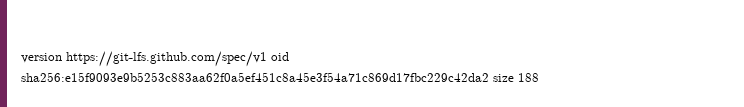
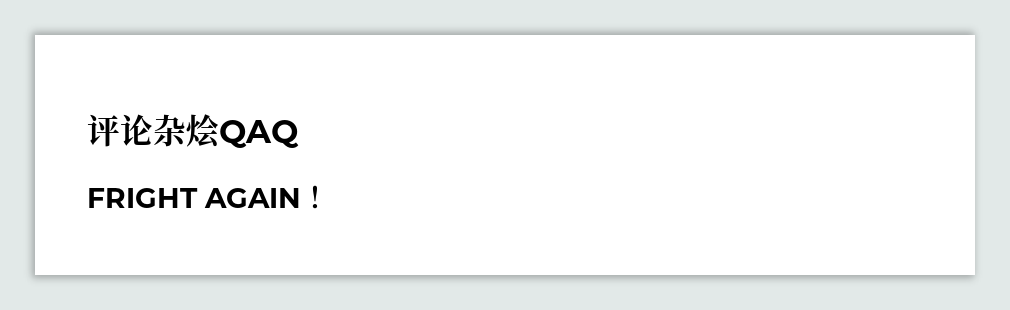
[21,51,289,67] [21,72,539,82] version https://git-lfs.github.com/spec/v1 oid sha256:e15f9093e9b5253c883aa62f0a5ef451c8a45e3f54a71c869d17fbc229c42da2 size 188 -> [87,114,299,149] [87,185,329,209] 评论杂烩QAQ // FRIGHT AGAIN！

